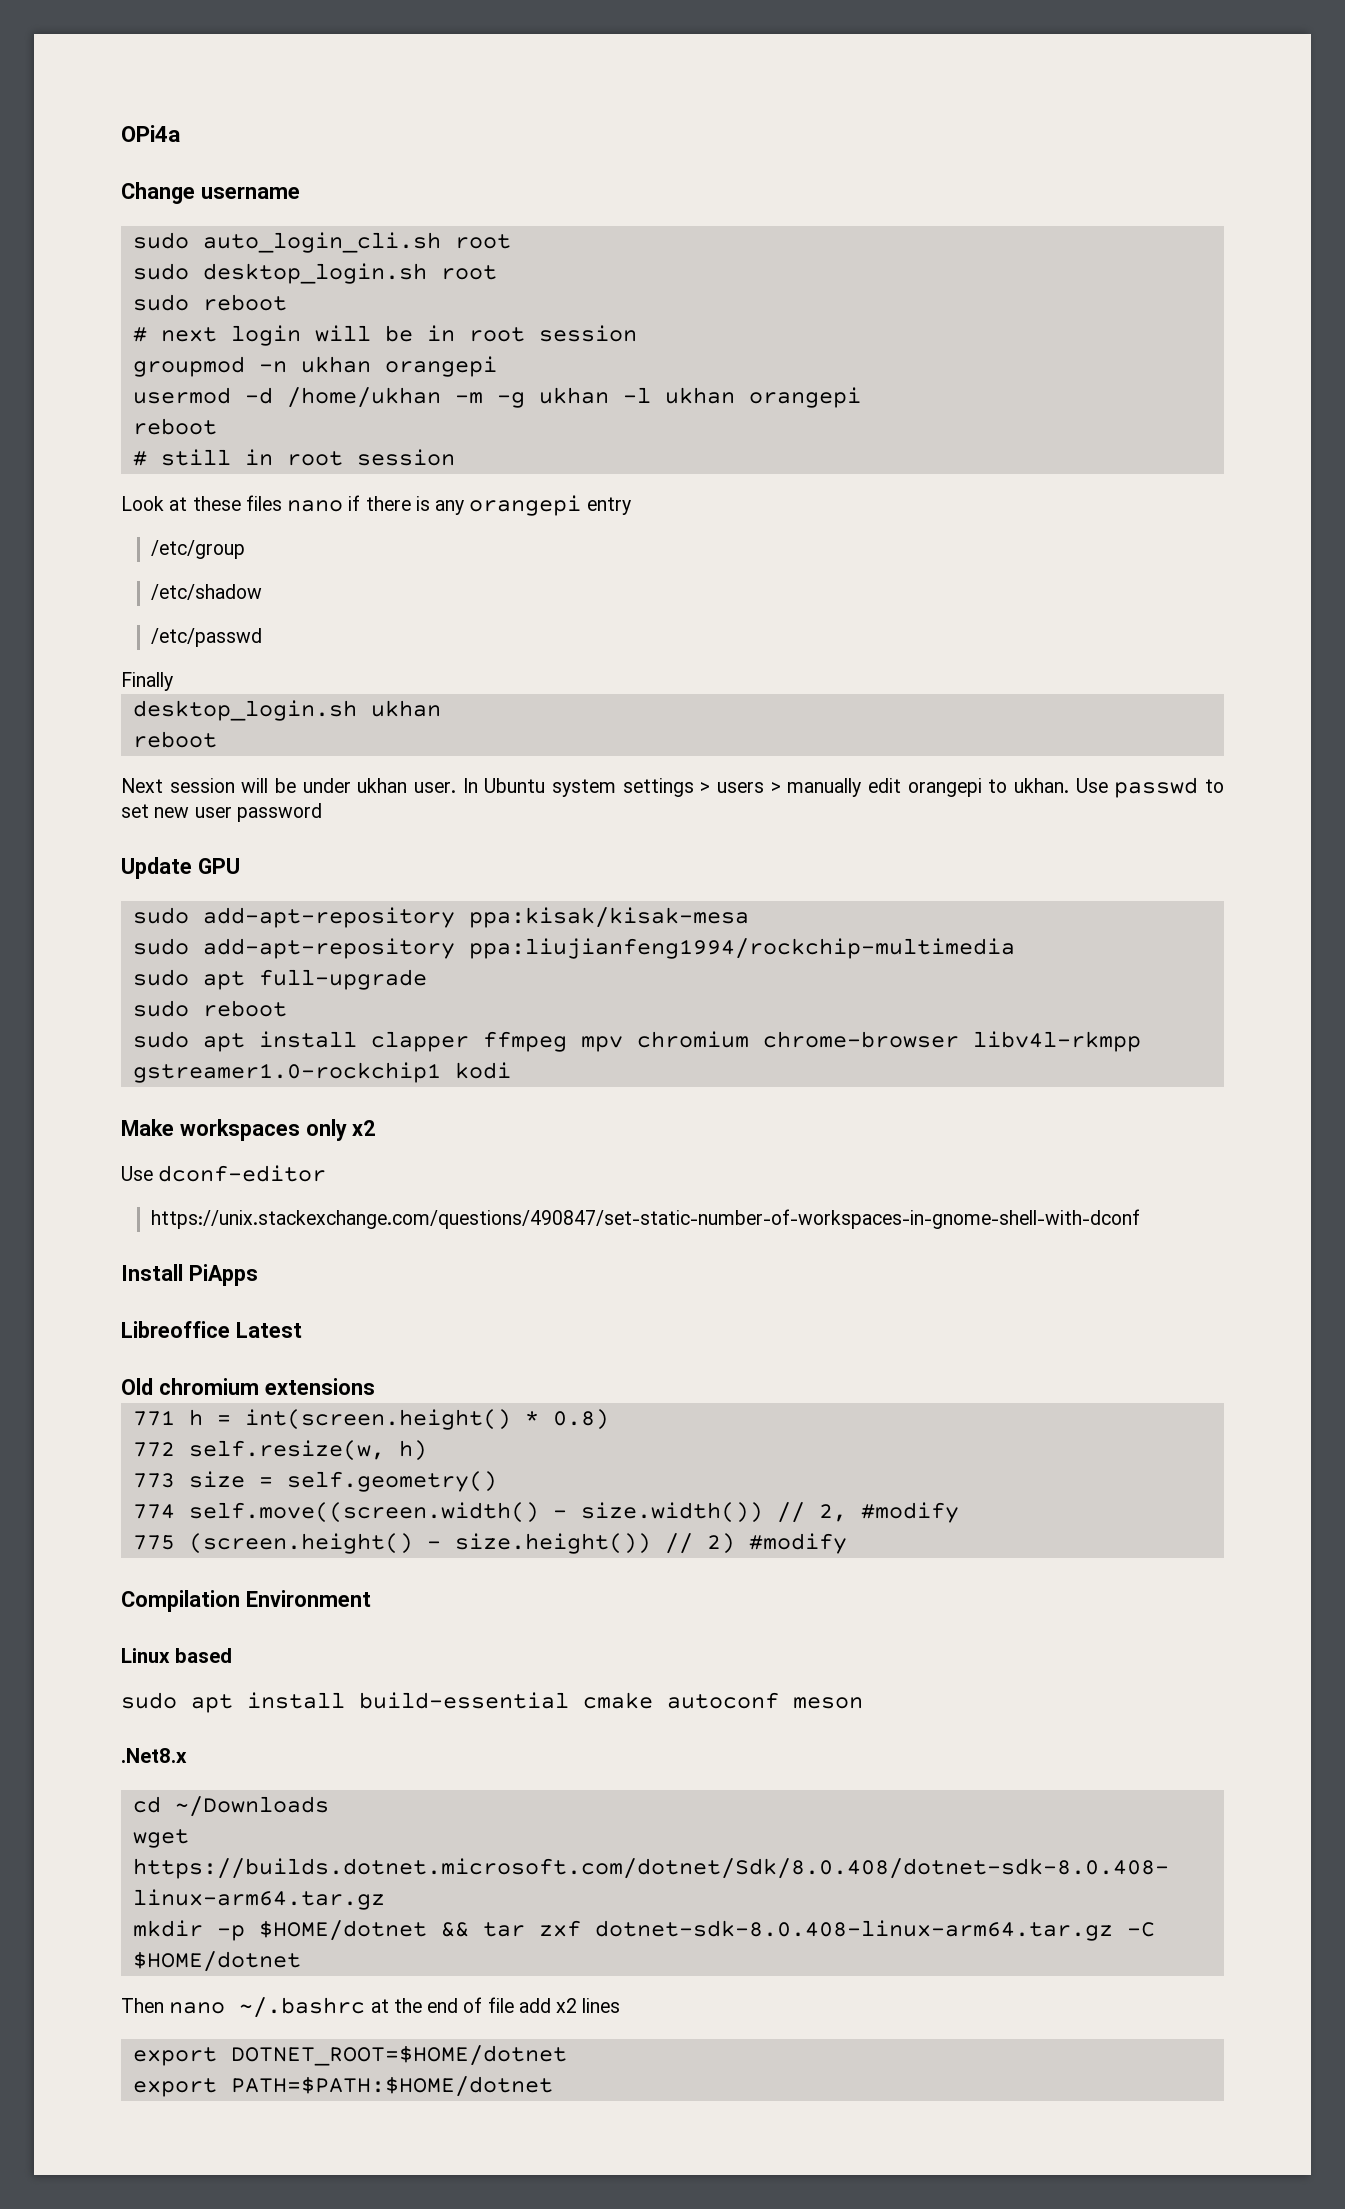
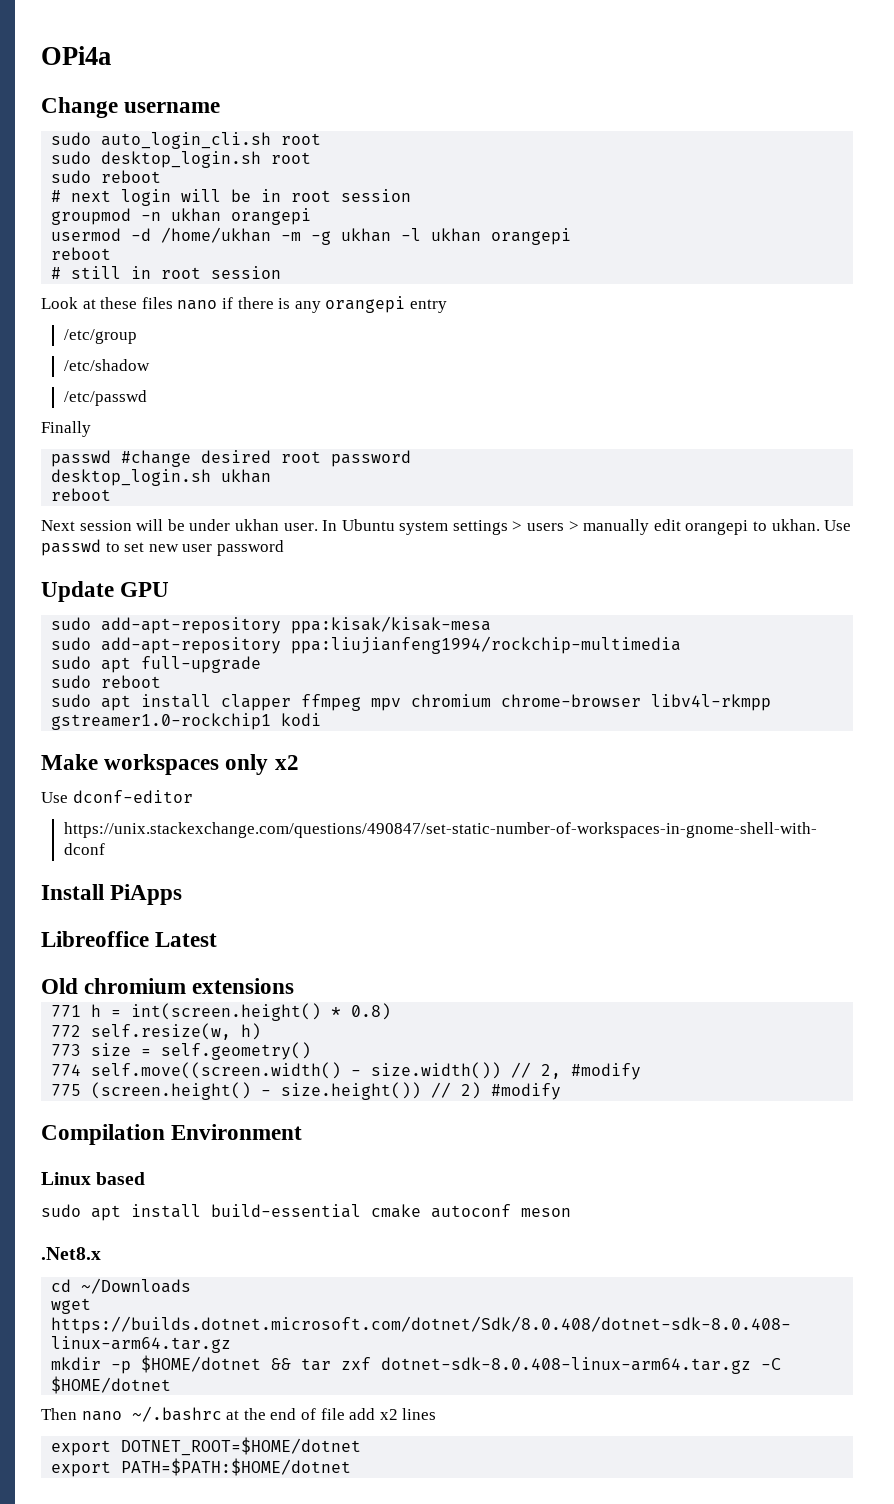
(173, 681) none -> [51,450,412,467] // passwd #change desired root password

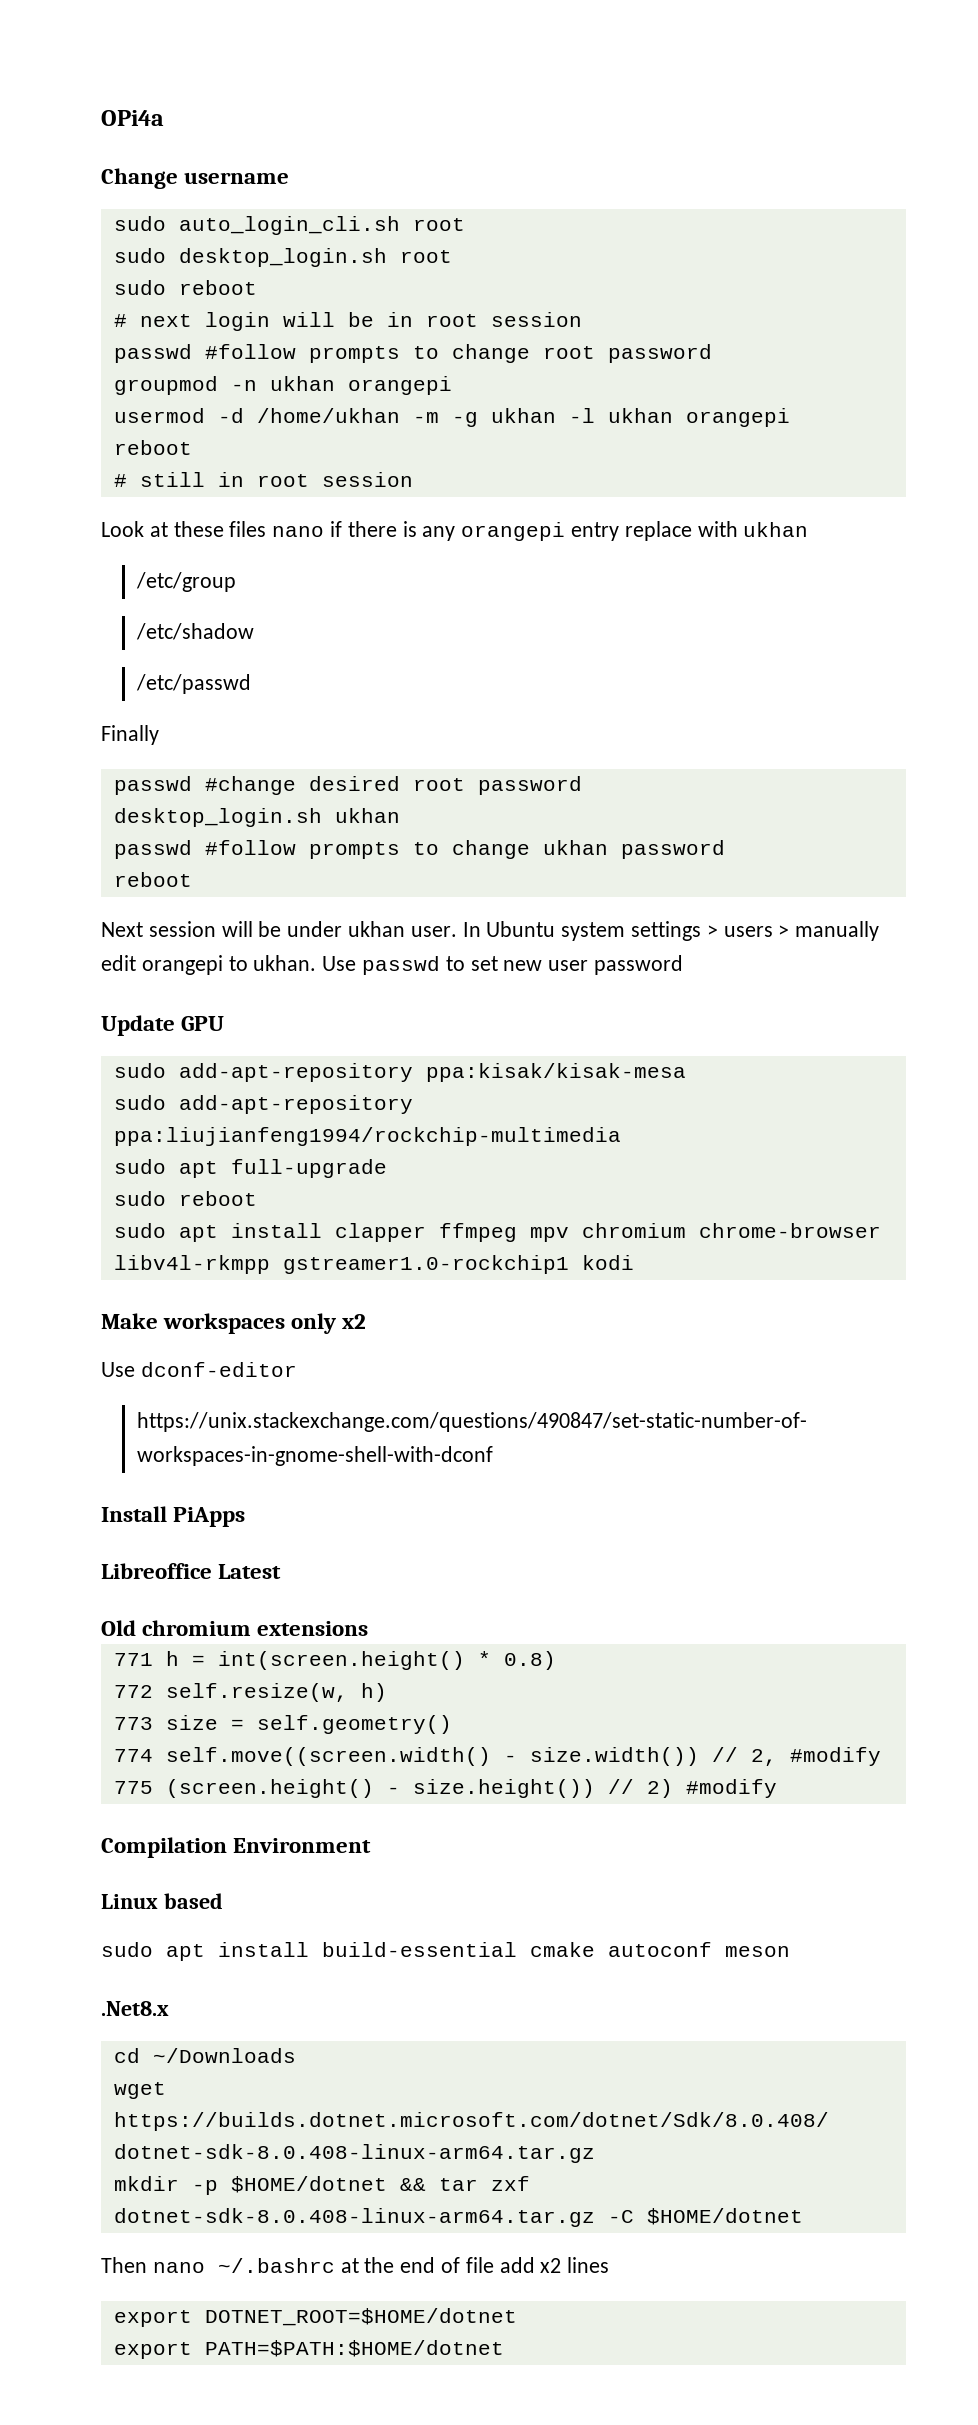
(412, 195) none -> [113,344,712,363] // passwd #follow prompts to change root password
(447, 306) none -> [624,521,809,541] replace with ukhan
(272, 476) none -> [113,840,725,859] // passwd #follow prompts to change ukhan password

